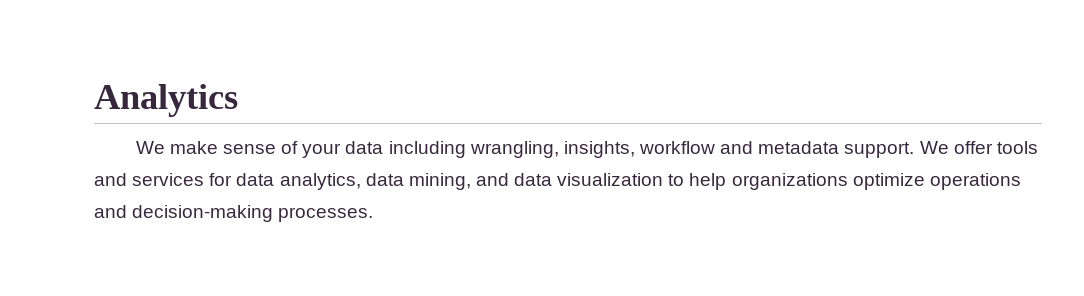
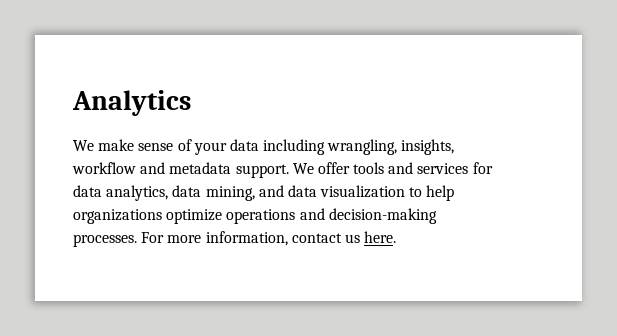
(374, 214) none -> [141,231,397,246] For more information, contact us here.

